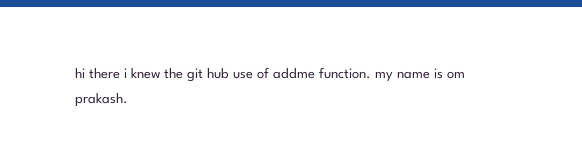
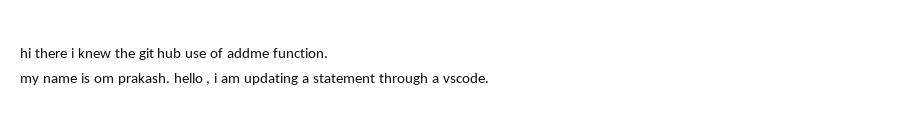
(371, 73) none -> (329, 53) //
(128, 100) none -> [173,73,489,85] hello , i am updating a statement through a vscode.

